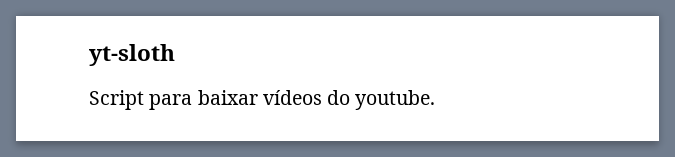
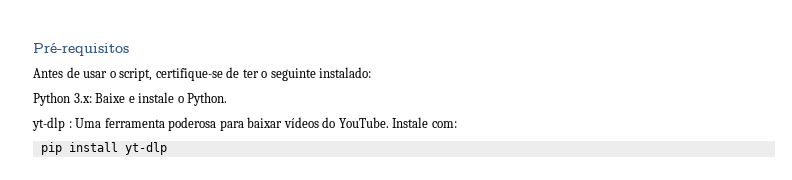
[89,44,175,66] [89,90,436,110] yt-sloth // Script para baixar vídeos do youtube. -> [33,43,129,56] [33,67,372,81] [33,92,228,106] [32,117,457,131] [40,142,167,155] Pré-requisitos // Antes de usar o script, certifique-se de ter o seguinte instalado: // Python 3.x: Baixe e instale o Python. // yt-dlp : Uma ferramenta poderosa para baixar vídeos do YouTube. Instale com: // pip install yt-dlp

